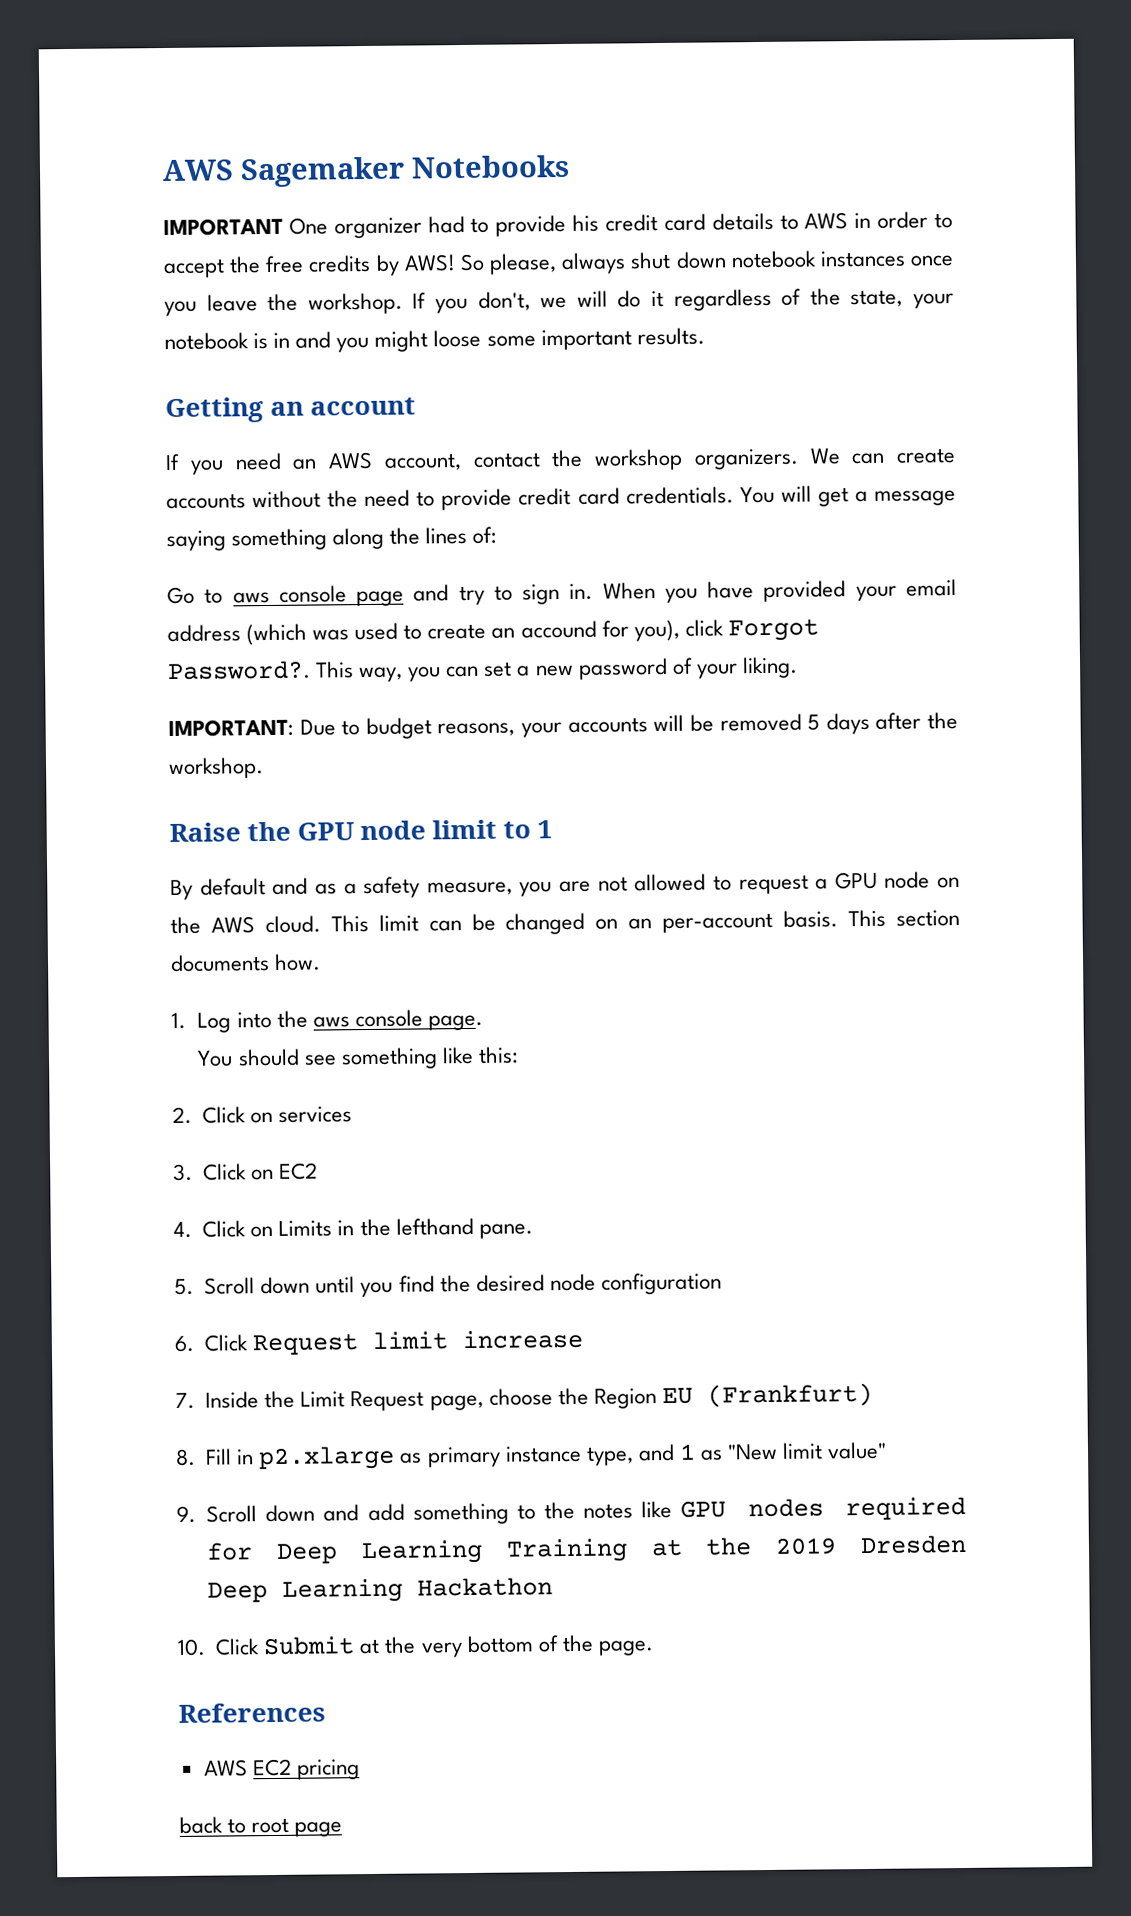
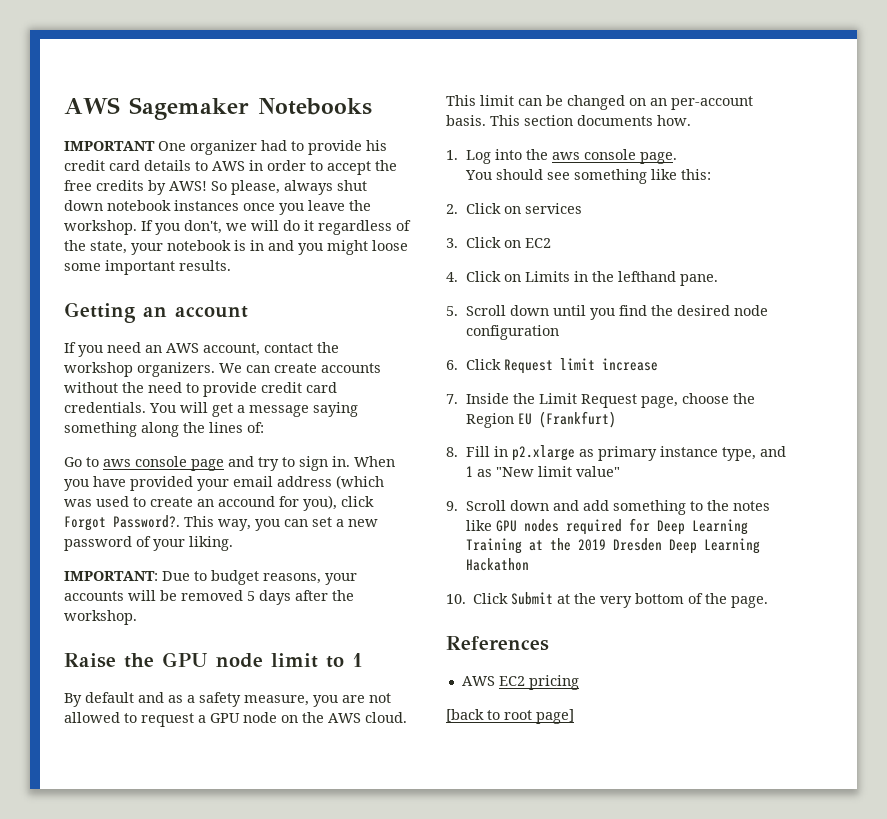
[179,1816,223,1834] back -> [446,709,484,722] [back
[294,1821,343,1837] page -> [536,709,574,724] page]

